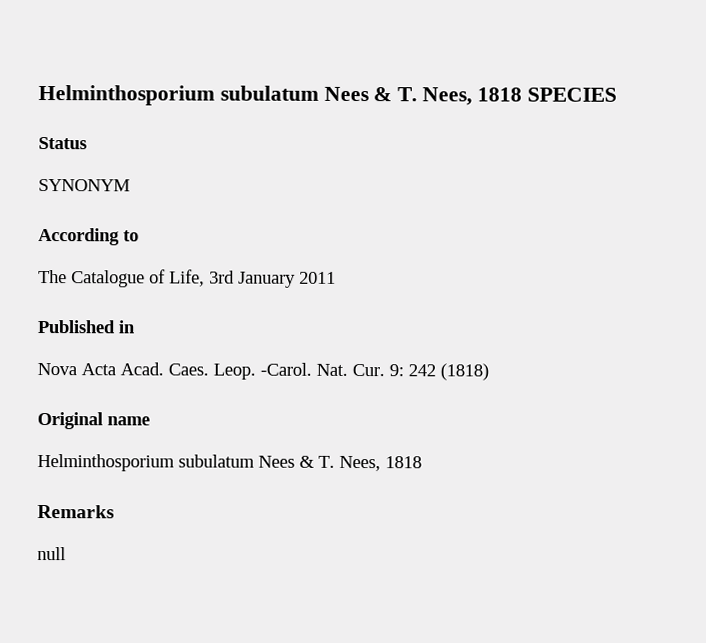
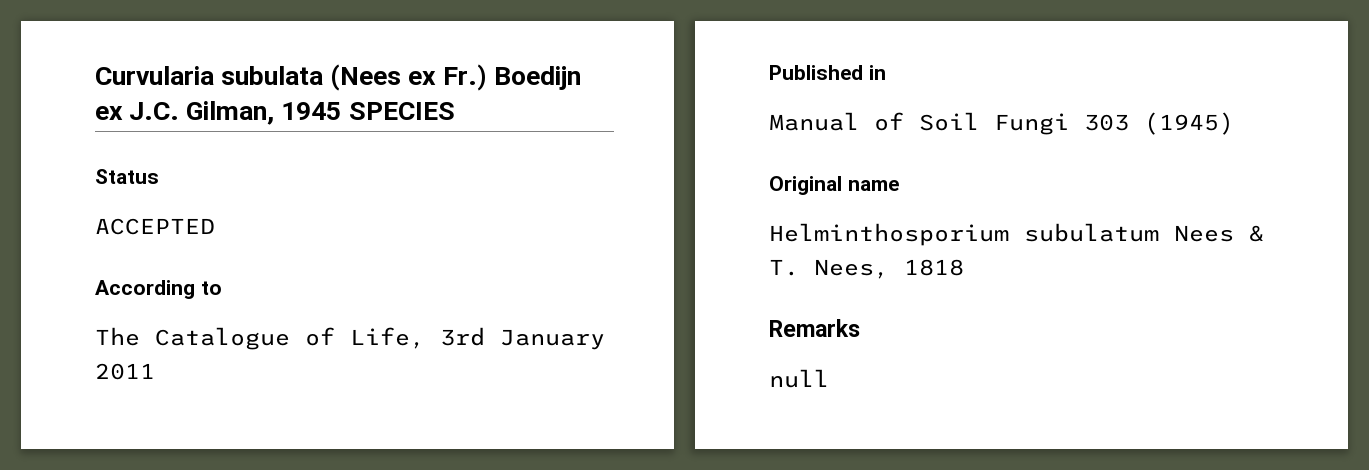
[38,85,522,106] Helminthosporium subulatum Nees & T. Nees, 1818 -> [95,64,581,91] [95,101,342,125] Curvularia subulata (Nees ex Fr.) Boedijn ex J.C. Gilman, 1945
[38,179,130,192] SYNONYM -> [95,218,215,235] ACCEPTED
[37,362,489,381] Nova Acta Acad. Caes. Leop. -Carol. Nat. Cur. 9: 242 (1818) -> [769,112,1234,135] Manual of Soil Fungi 303 (1945)

